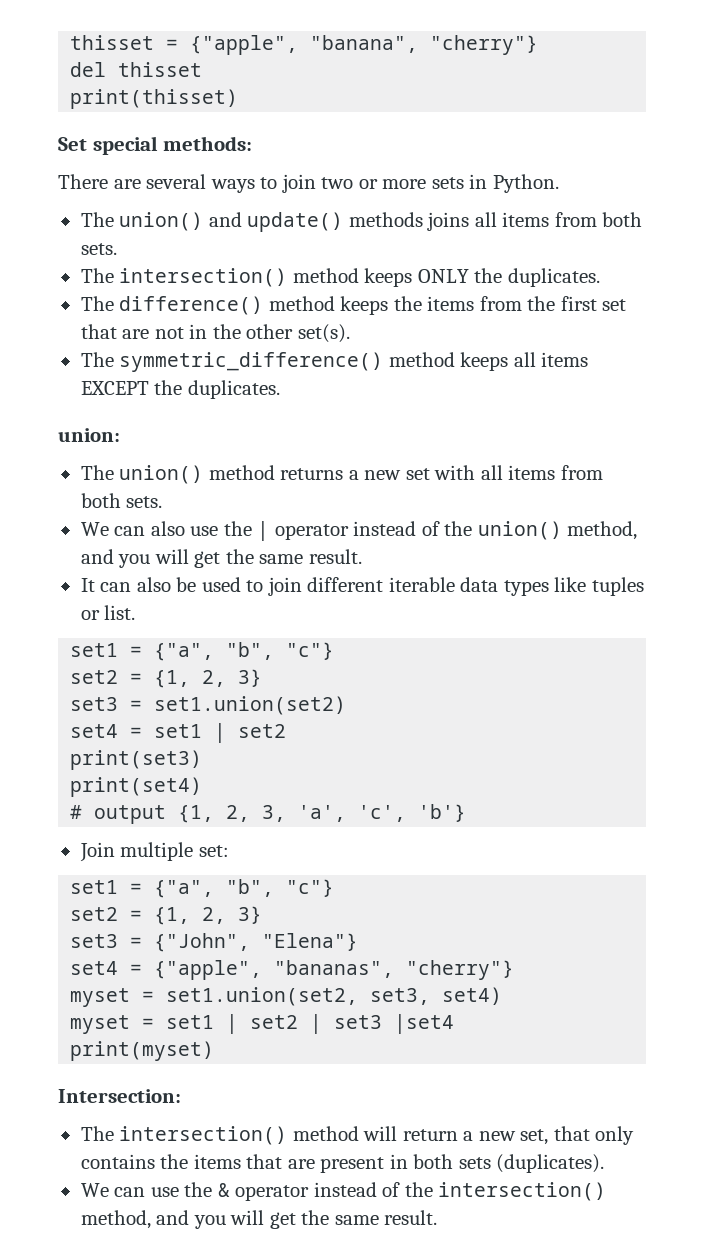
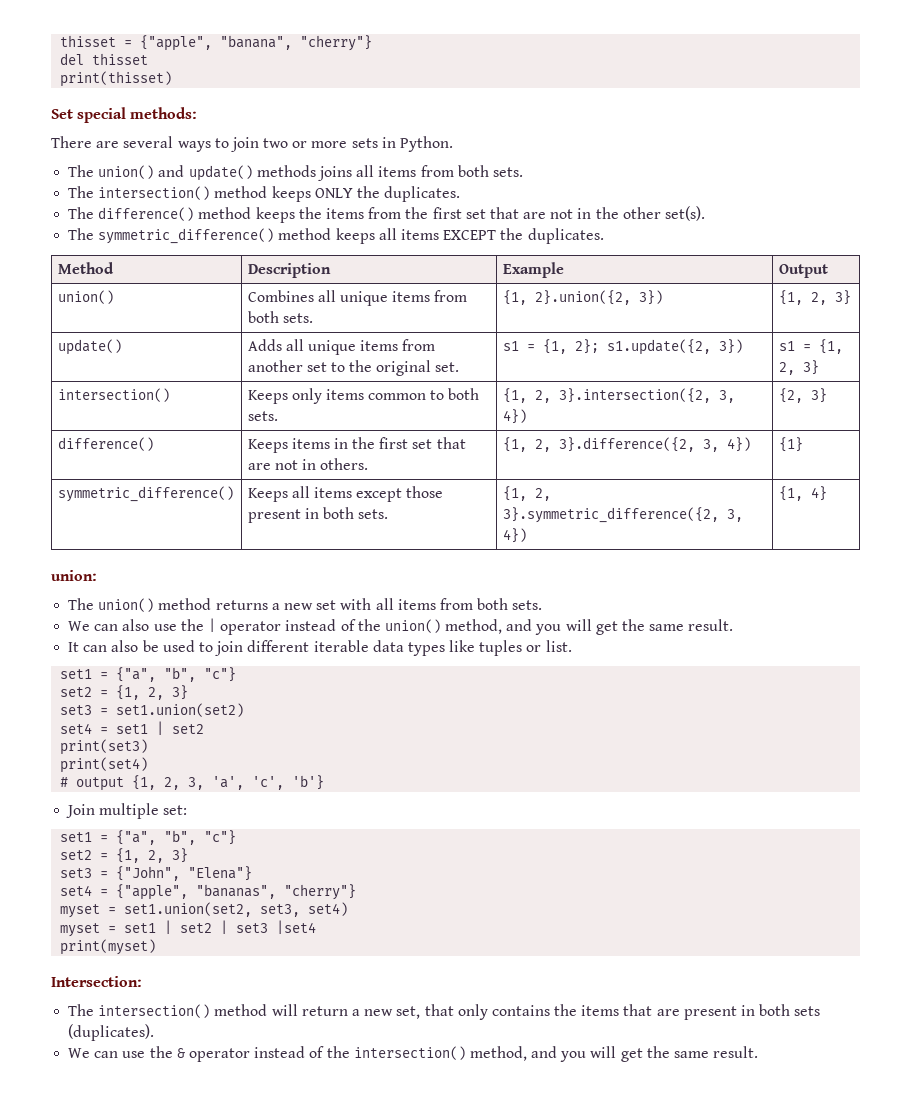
(280, 389) none -> [57,262,114,274] [247,263,331,278] [502,262,564,278] [778,264,828,278] [57,290,114,304] [247,290,468,306] [247,311,313,323] [502,290,663,305] [778,290,851,305] [57,339,122,355] [247,339,436,355] [247,360,460,376] [502,339,743,355] [778,339,843,354] [778,360,819,375] [57,388,170,402] [247,388,480,404] [247,411,278,421] [502,388,735,403] [502,409,527,424] [778,388,827,403] [57,437,154,451] [247,437,466,453] [247,458,369,470] [502,437,751,452] [778,437,803,452] [57,486,234,502] [247,486,444,502] [247,507,389,523] [502,486,551,501] [502,507,743,523] [502,528,527,543] [778,486,827,501] // Method | Description | Example | Output // union() | Combines all unique items from both sets. | {1, 2}.union({2, 3}) | {1, 2, 3} // update() | Adds all unique items from another set to the original set. | s1 = {1, 2}; s1.update({2, 3}) | s1 = {1, 2, 3} // intersection() | Keeps only items common to both sets. | {1, 2, 3}.intersection({2, 3, 4}) | {2, 3} // difference() | Keeps items in the first set that are not in others. | {1, 2, 3}.difference({2, 3, 4}) | {1} // symmetric_difference() | Keeps all items except those present in both sets. | {1, 2, 3}.symmetric_difference({2, 3, 4}) | {1, 4}

